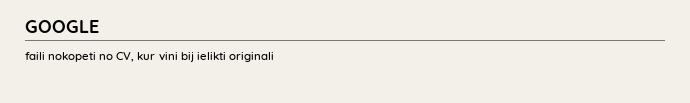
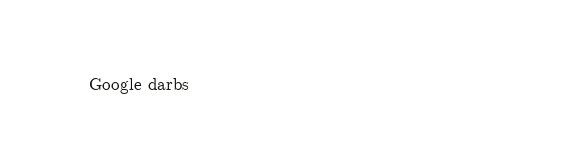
[25,20,99,33] [25,52,274,62] GOOGLE // faili nokopeti no CV, kur vini bij ielikti originali -> [89,78,189,94] Google darbs

